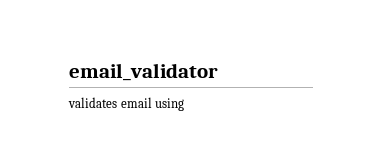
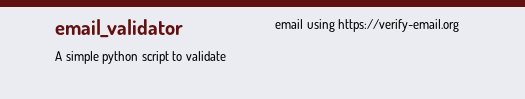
[68,97,117,108] validates -> [55,51,226,64] A simple python script to validate
(185, 104) none -> [338,19,460,32] https://verify-email.org

